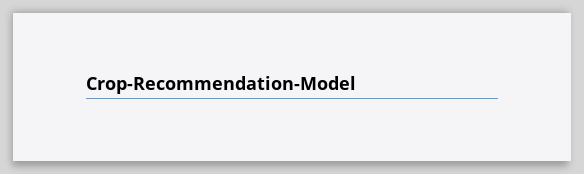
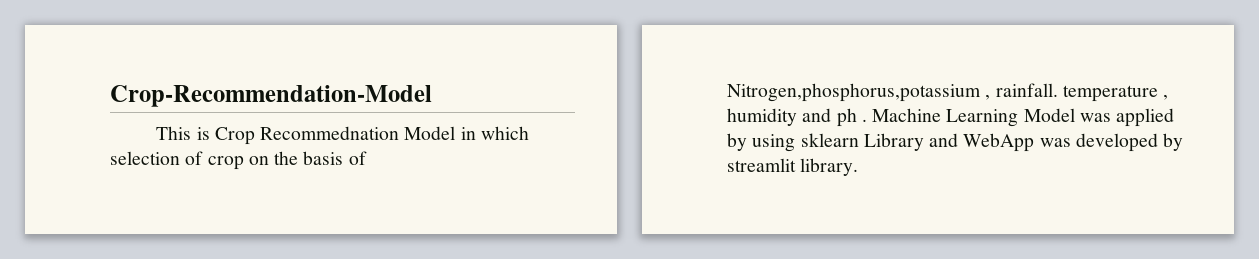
(356, 85) none -> [156,126,530,145] [110,151,367,170] [727,83,1169,102] [727,108,1175,127] [727,133,1184,152] [727,158,859,176] // This is Crop Recommednation Model in which selection of crop on the basis of Nitrogen,phosphorus,potassium , rainfall. temperature , humidity and ph . Machine Learning Model was applied by using sklearn Library and WebApp was developed by streamlit library.

